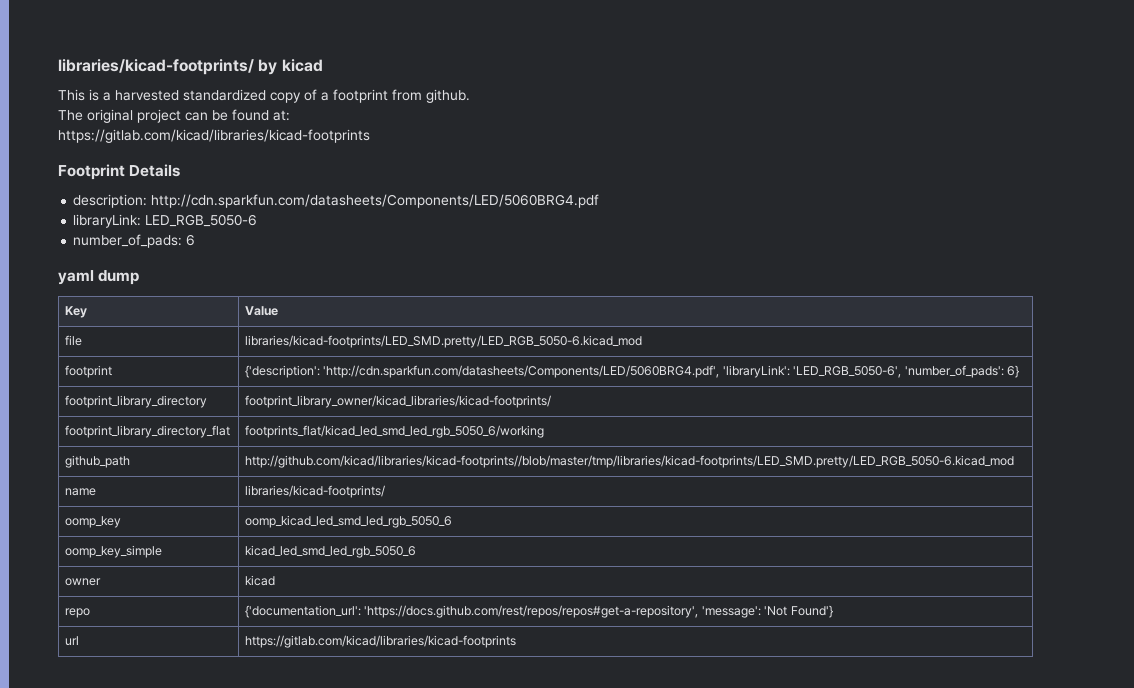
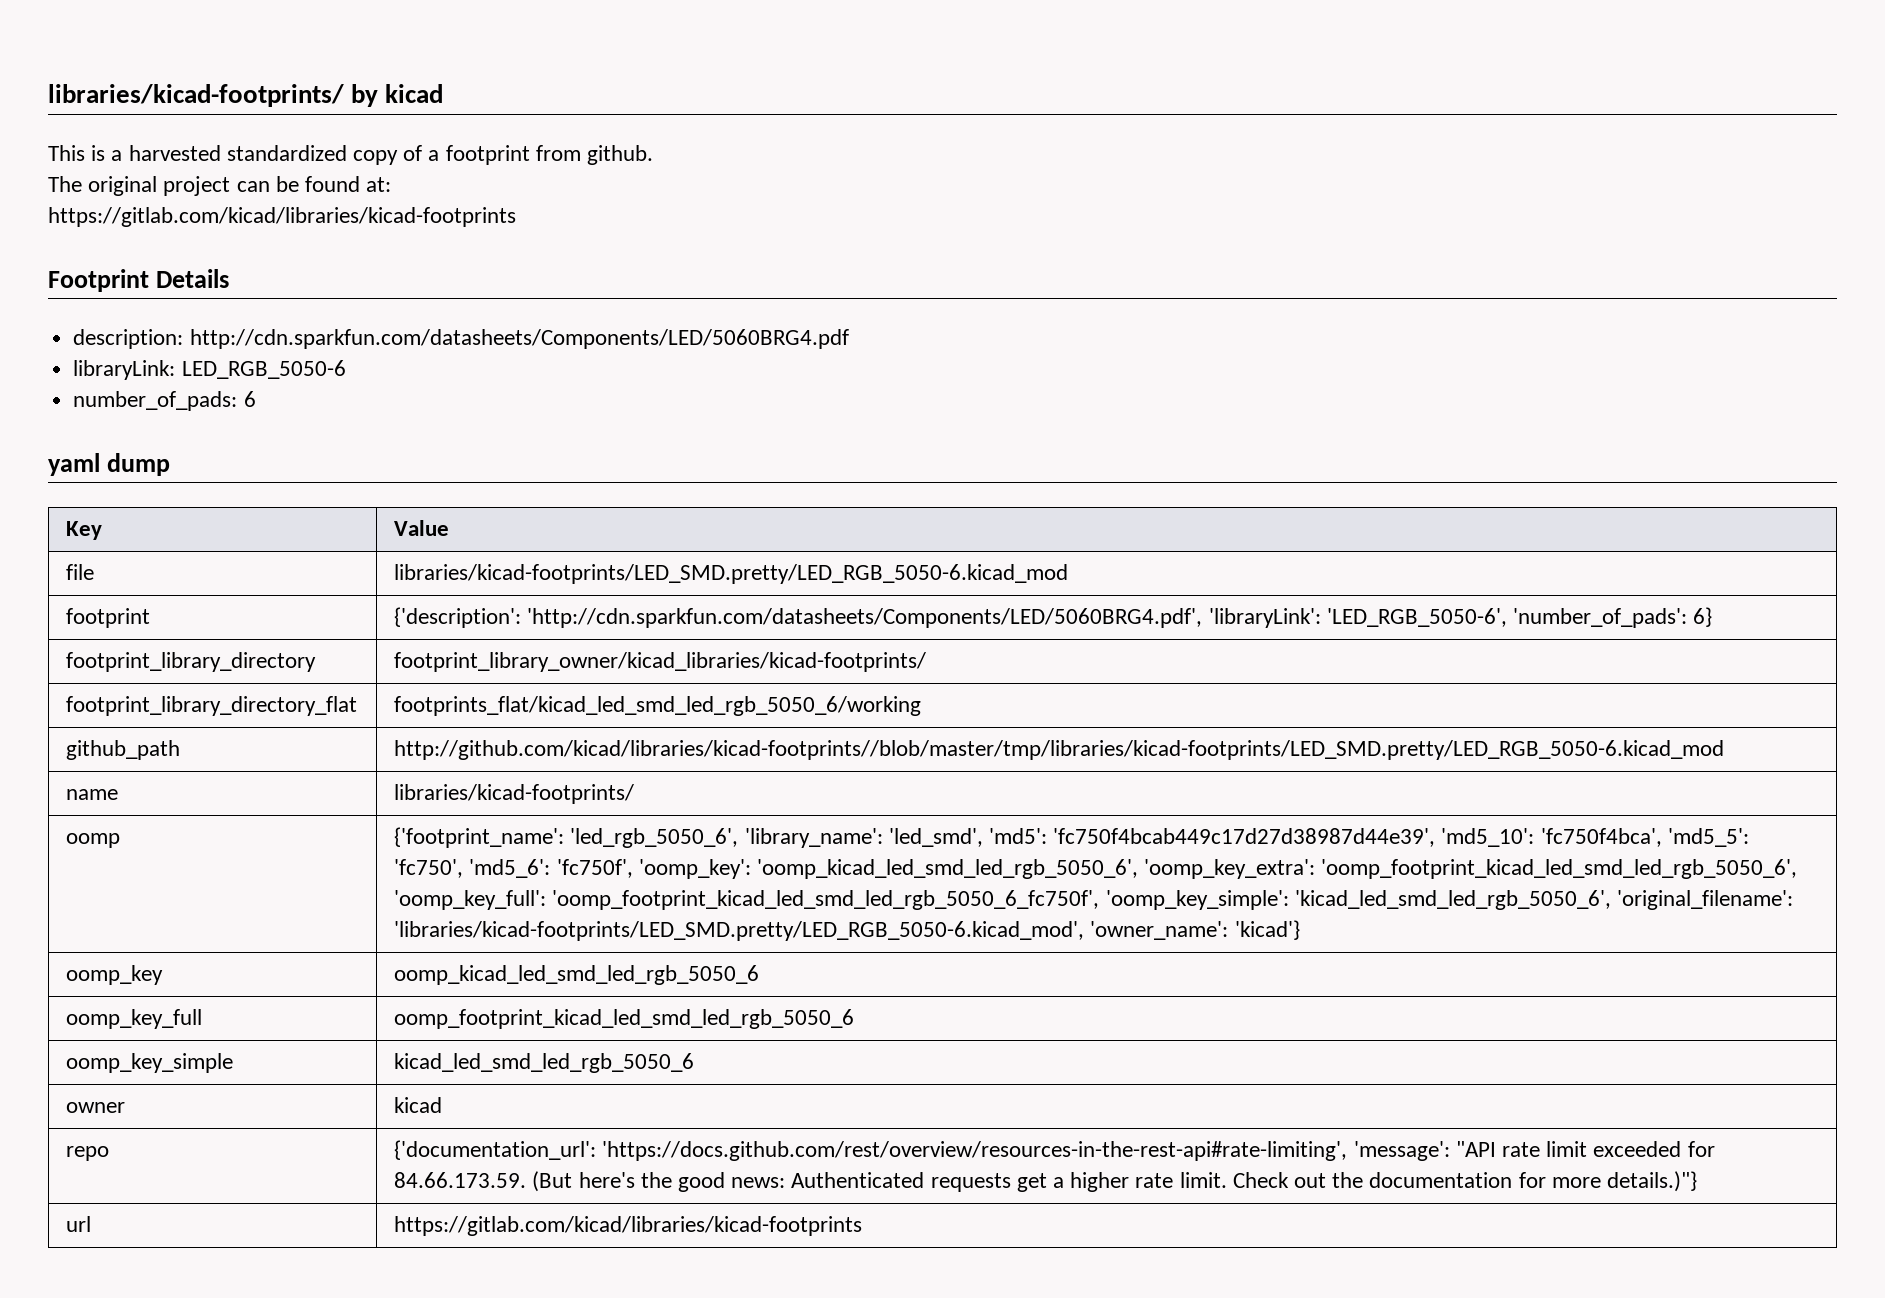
(386, 491) none -> [66,833,121,848] [394,827,1749,848] [394,859,1798,879] [394,890,1793,910] [394,920,1300,941] // oomp | {'footprint_name': 'led_rgb_5050_6', 'library_name': 'led_smd', 'md5': 'fc750f4bcab449c17d27d38987d44e39', 'md5_10': 'fc750f4bca', 'md5_5': 'fc750', 'md5_6': 'fc750f', 'oomp_key': 'oomp_kicad_led_smd_led_rgb_5050_6', 'oomp_key_extra': 'oomp_footprint_kicad_led_smd_led_rgb_5050_6', 'oomp_key_full': 'oomp_footprint_kicad_led_smd_led_rgb_5050_6_fc750f', 'oomp_key_simple': 'kicad_led_smd_led_rgb_5050_6', 'original_filename': 'libraries/kicad-footprints/LED_SMD.pretty/LED_RGB_5050-6.kicad_mod', 'owner_name': 'kicad'}
(453, 521) none -> [66,1009,203,1029] [394,1009,855,1029] // oomp_key_full | oomp_footprint_kicad_led_smd_led_rgb_5050_6
[364,605,833,618] 'https://docs.github.com/rest/repos/repos#get-a-repository', 'message': 'Not Found'} -> [602,1141,1715,1161] [394,1171,1698,1192] 'https://docs.github.com/rest/overview/resources-in-the-rest-api#rate-limiting', 'message': "API rate limit exceeded for 84.66.173.59. (But here's the good news: Authenticated requests get a higher rate limit. Check out the documentation for more details.)"}

